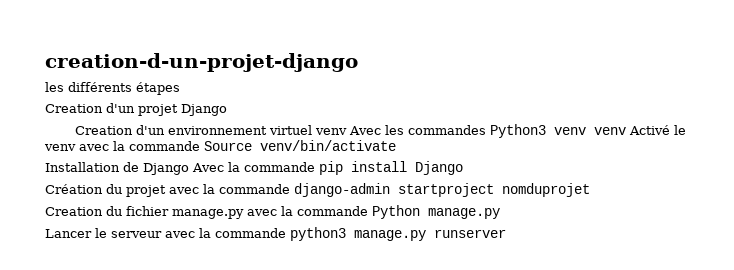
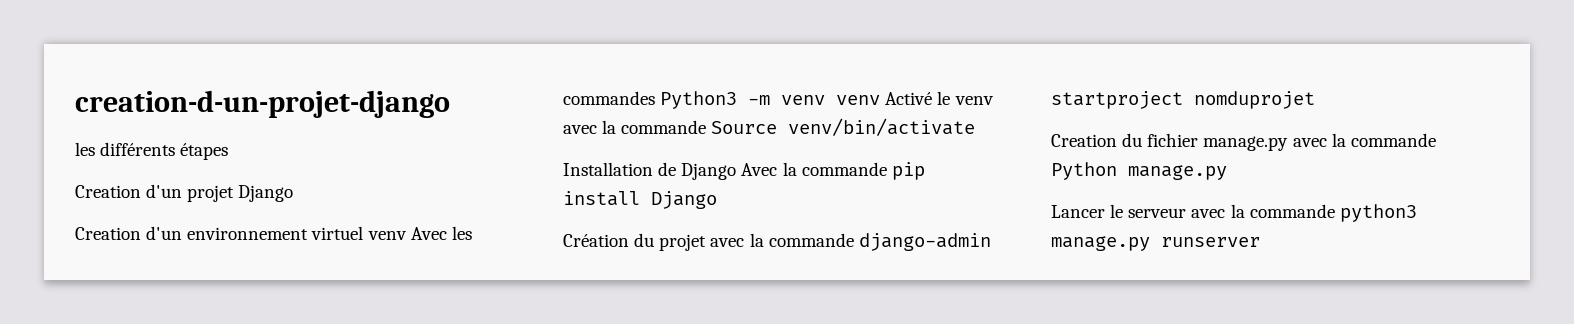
(547, 131) none -> [748,95,771,105] -m

